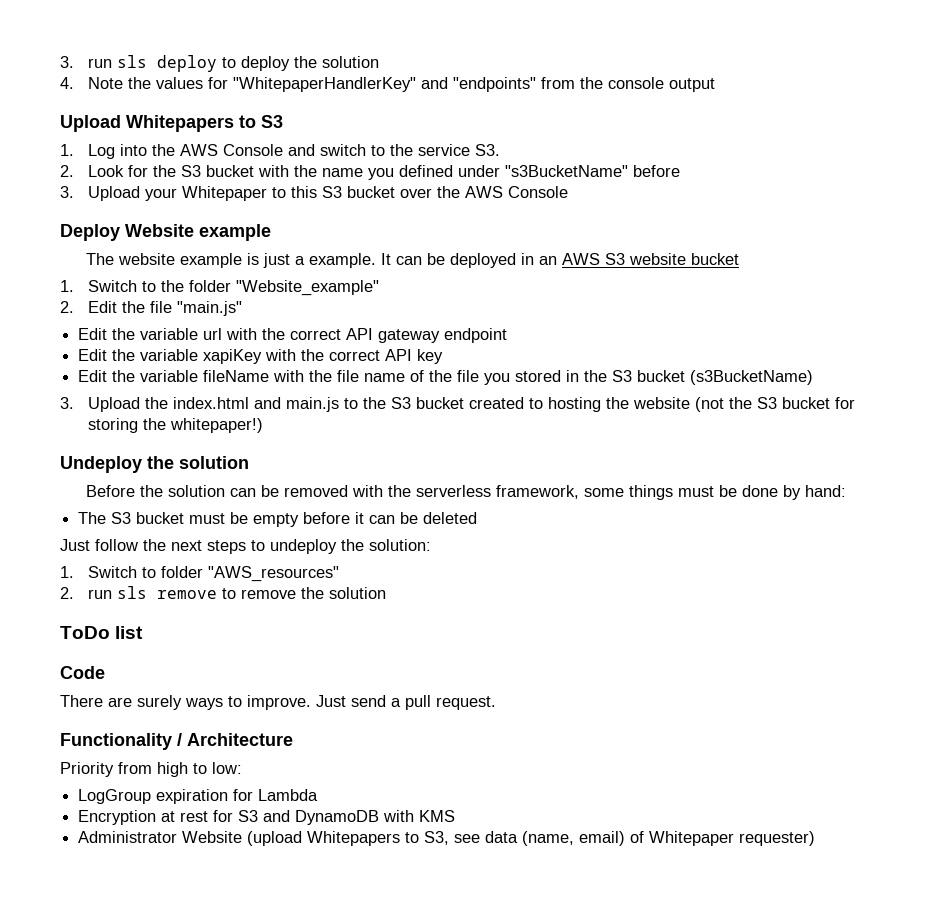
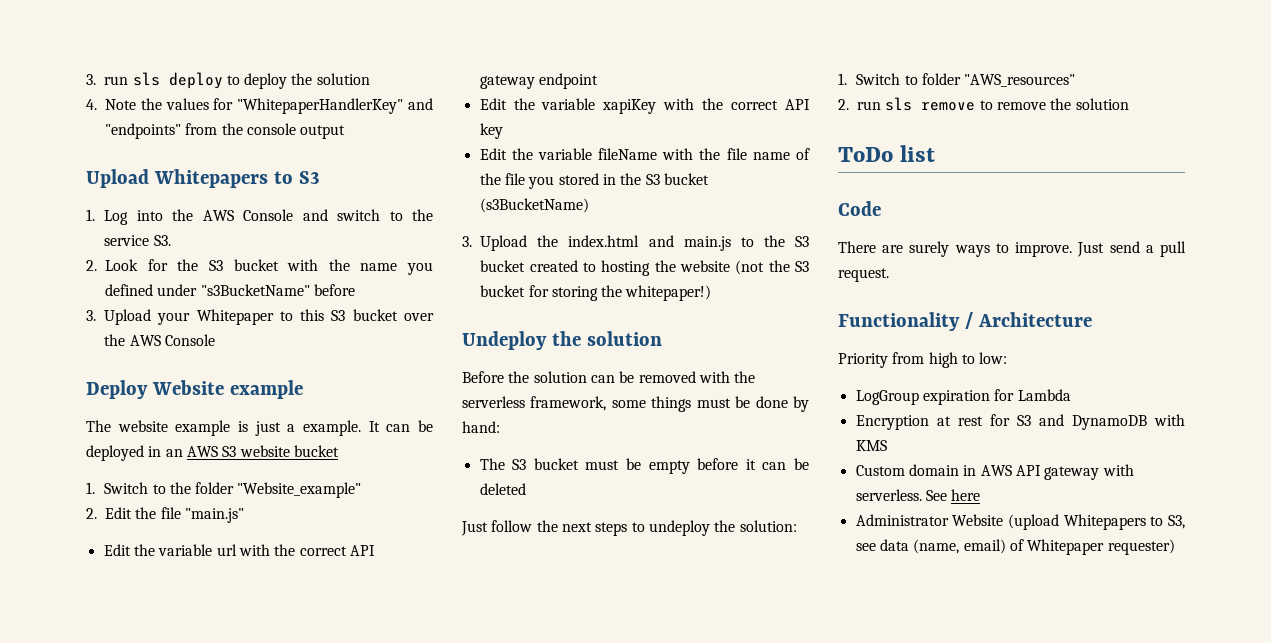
(456, 816) none -> [855,464,1134,480] [855,489,981,501] // Custom domain in AWS API gateway with serverless. See here

